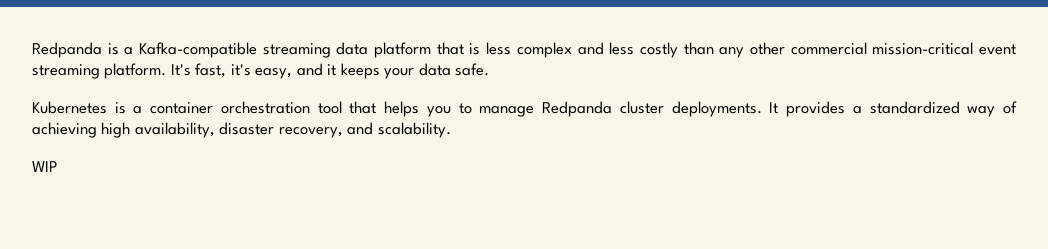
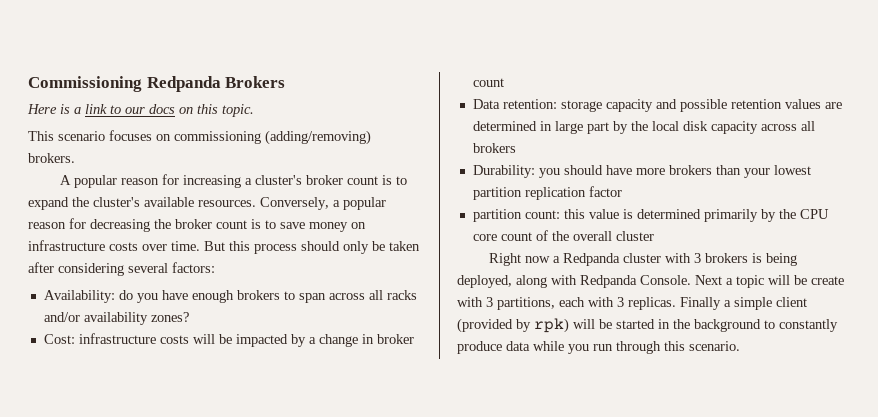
[32,42,1017,58] [32,63,490,79] [32,101,1017,117] [32,122,451,138] [32,161,57,172] Redpanda is a Kafka-compatible streaming data platform that is less complex and less costly than any other commercial mission-critical event streaming platform. It's fast, it's easy, and it keeps your data safe. // Kubernetes is a container orchestration tool that helps you to manage Redpanda cluster deployments. It provides a standardized way of achieving high availability, disaster recovery, and scalability. // WIP -> [28,76,286,92] [27,104,254,117] [28,130,371,145] [28,153,75,163] [59,174,407,188] [28,197,386,210] [28,218,366,232] [28,240,420,254] [28,262,215,276] [43,290,417,303] [43,312,189,325] [43,333,414,347] [472,78,504,87] [472,99,842,112] [472,121,815,134] [472,143,516,153] [472,165,811,178] [472,186,622,200] [472,209,829,222] [472,230,654,241] [488,253,797,266] [457,275,844,288] [457,297,807,310] [457,318,838,333] [457,341,740,354] Commissioning Redpanda Brokers // Here is a link to our docs on this topic. // This scenario focuses on commissioning (adding/removing) brokers. // A popular reason for increasing a cluster's broker count is to expand the cluster's available resources. Conversely, a popular reason for decreasing the broker count is to save money on infrastructure costs over time. But this process should only be taken after considering several factors: // Availability: do you have enough brokers to span across all racks and/or availability zones? // Cost: infrastructure costs will be impacted by a change in broker count // Data retention: storage capacity and possible retention values are determined in large part by the local disk capacity across all brokers // Durability: you should have more brokers than your lowest partition replication factor // partition count: this value is determined primarily by the CPU core count of the overall cluster // Right now a Redpanda cluster with 3 brokers is being deployed, along with Redpanda Console. Next a topic will be create with 3 partitions, each with 3 replicas. Finally a simple client (provided by rpk) will be started in the background to constantly produce data while you run through this scenario.

